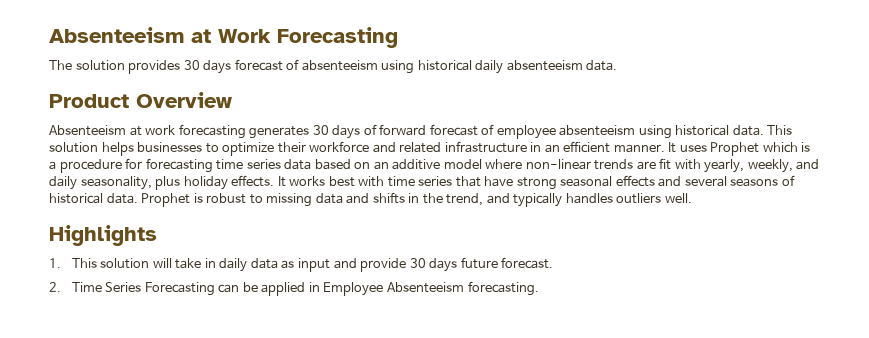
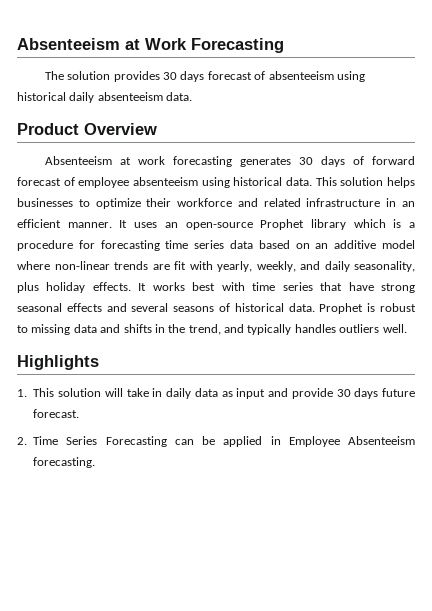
[710,142,760,156] Prophet -> [164,219,346,230] an open-source Prophet library

